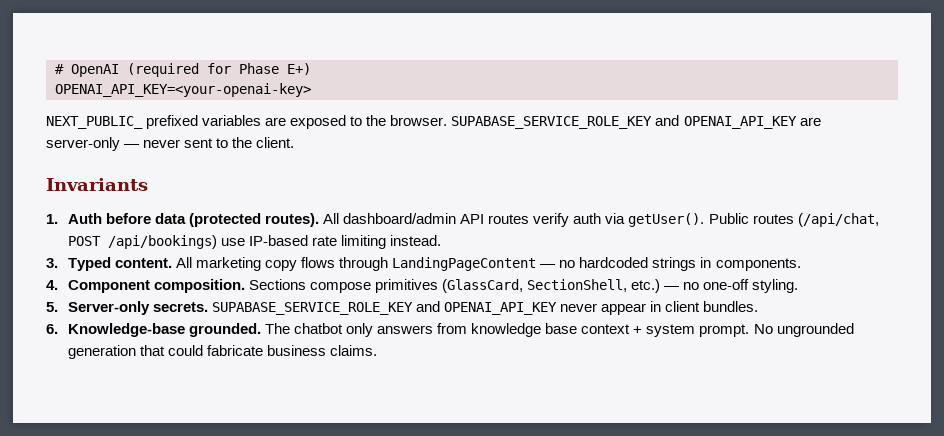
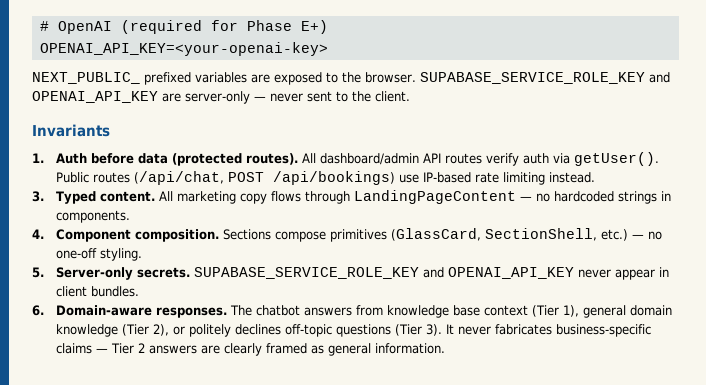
[67,323,261,337] Knowledge-base grounded. -> [55,305,227,318] Domain-aware responses.
[346,323,374,337] only -> (300, 310) none
[633,323,854,337] [67,345,378,359] + system prompt. No ungrounded generation that could fabricate business claims. -> [531,305,672,318] [55,324,651,337] [55,343,445,356] (Tier 1), general domain knowledge (Tier 2), or politely declines off-topic questions (Tier 3). It never fabricates business-specific claims — Tier 2 answers are clearly framed as general information.

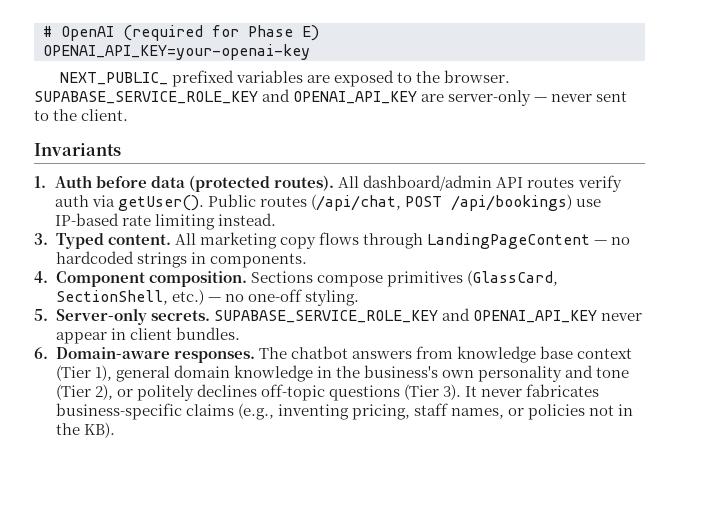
[300,20,328,34] [39,42,328,56] E+) // OPENAI_API_KEY=<your-openai-key> -> [302,25,319,41] [43,44,310,60] E) // OPENAI_API_KEY=your-openai-key
(118, 330) none -> [316,365,630,382] in the business's own personality and tone
[95,343,445,356] — Tier 2 answers are clearly framed as general information. -> [237,403,633,420] [55,422,115,438] (e.g., inventing pricing, staff names, or policies not in the KB).

